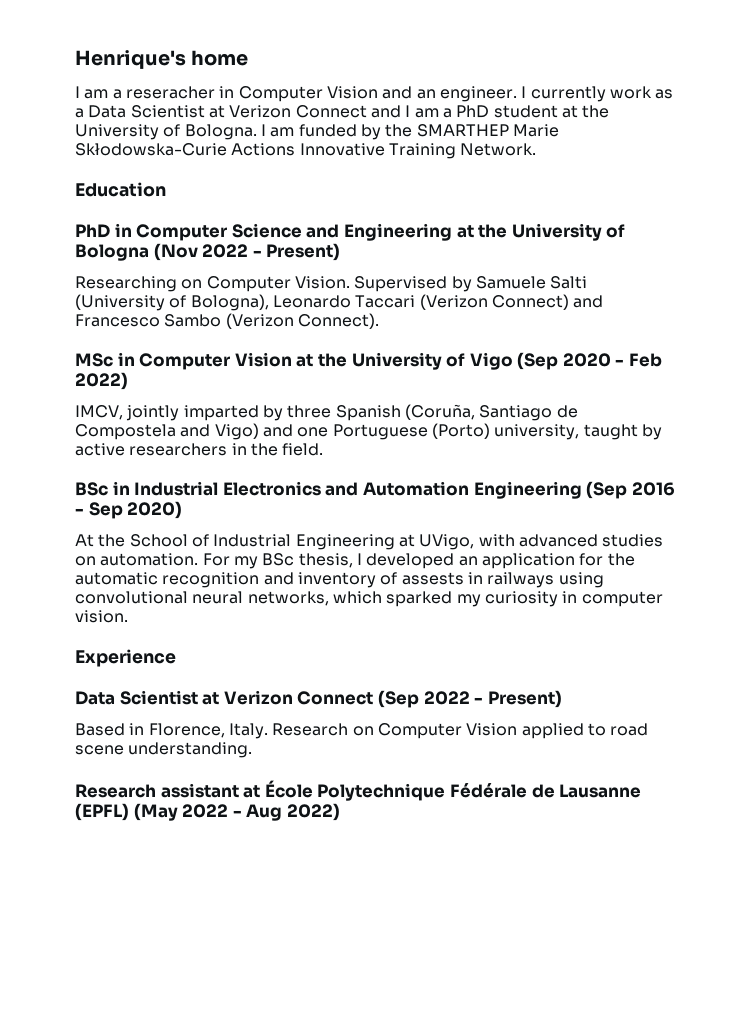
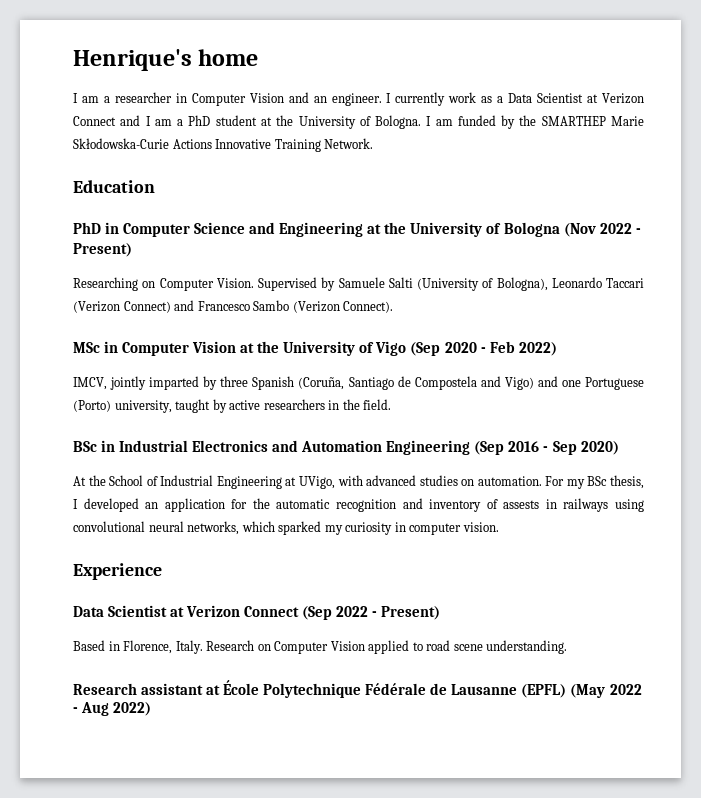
[125,86,215,99] reseracher -> [114,92,172,103] researcher

